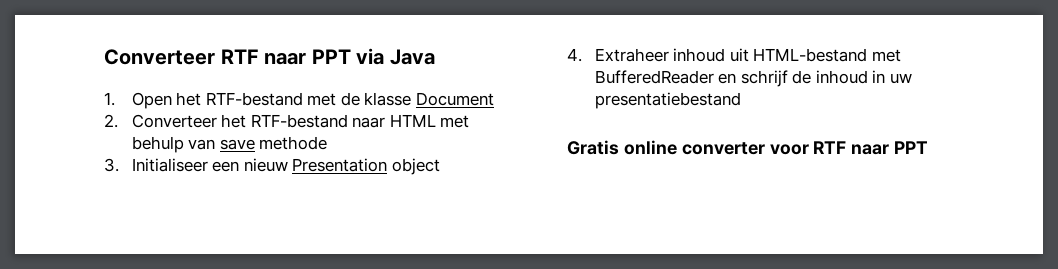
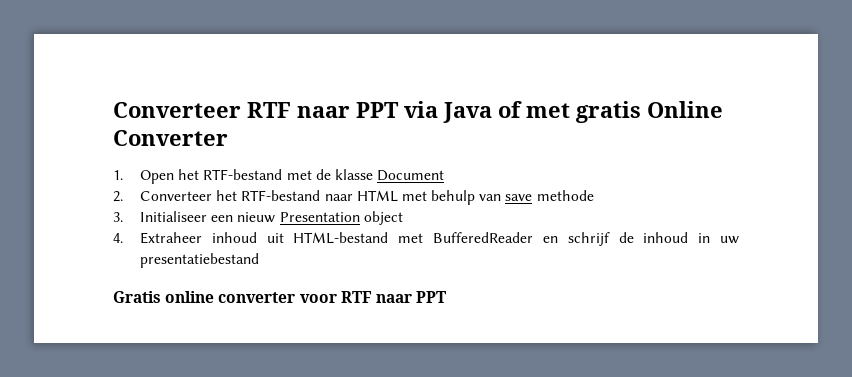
(435, 57) none -> [498,101,723,123] [113,130,228,146] of met gratis Online Converter

